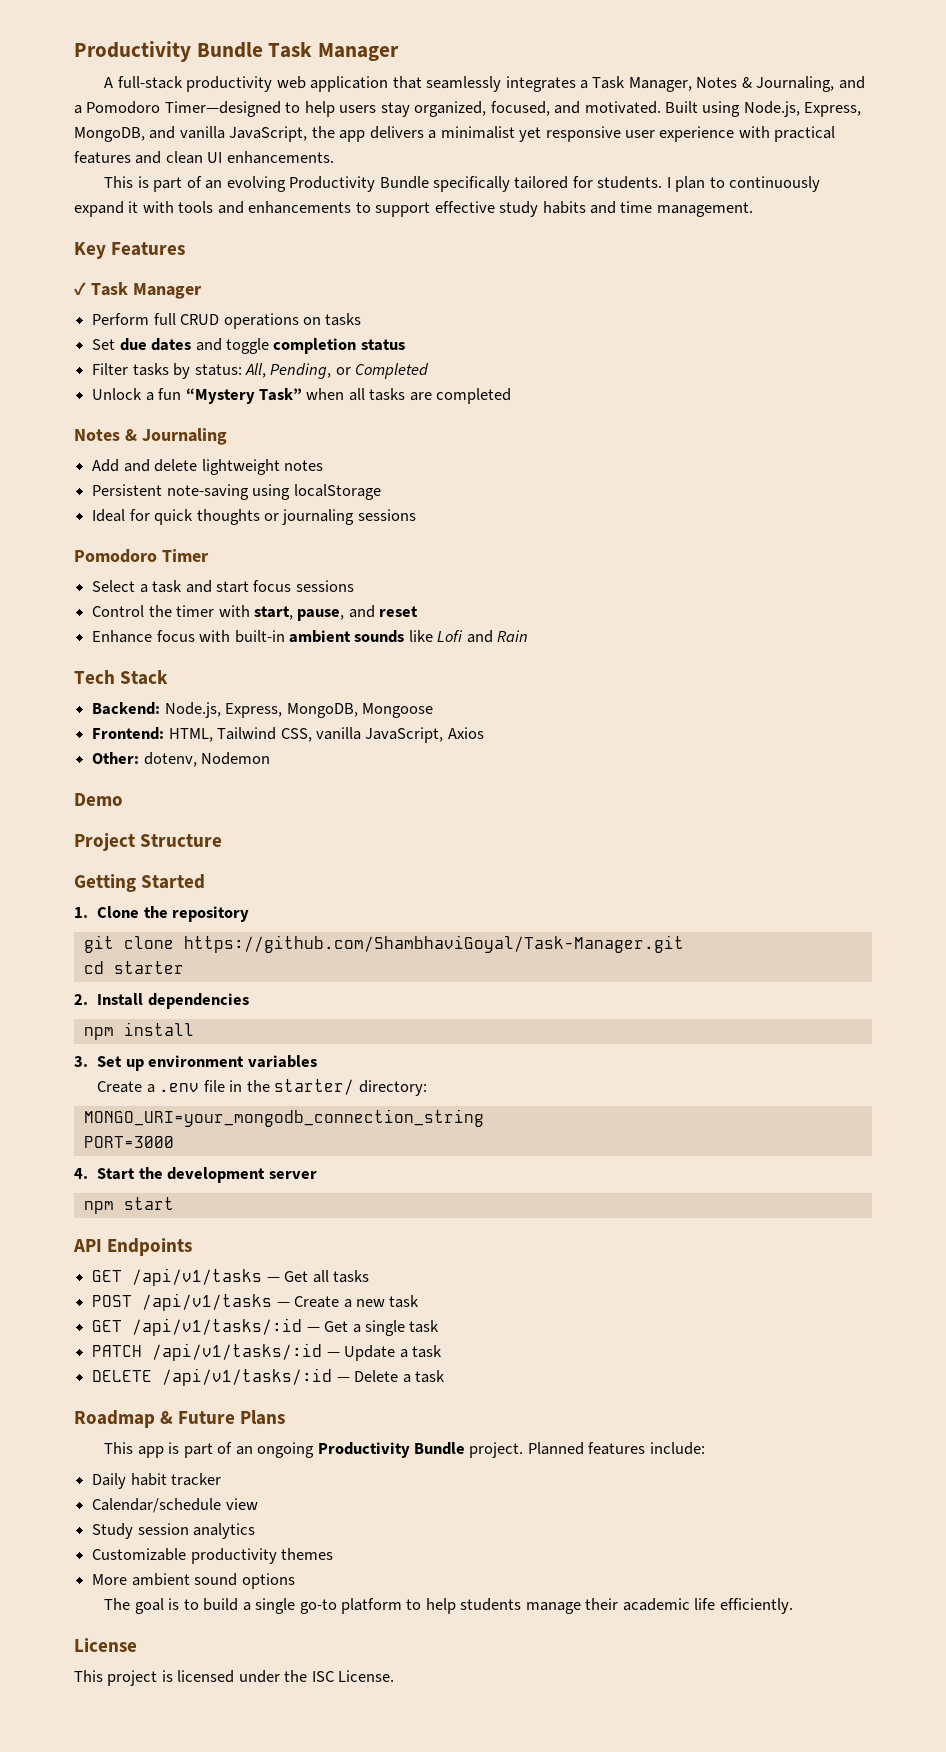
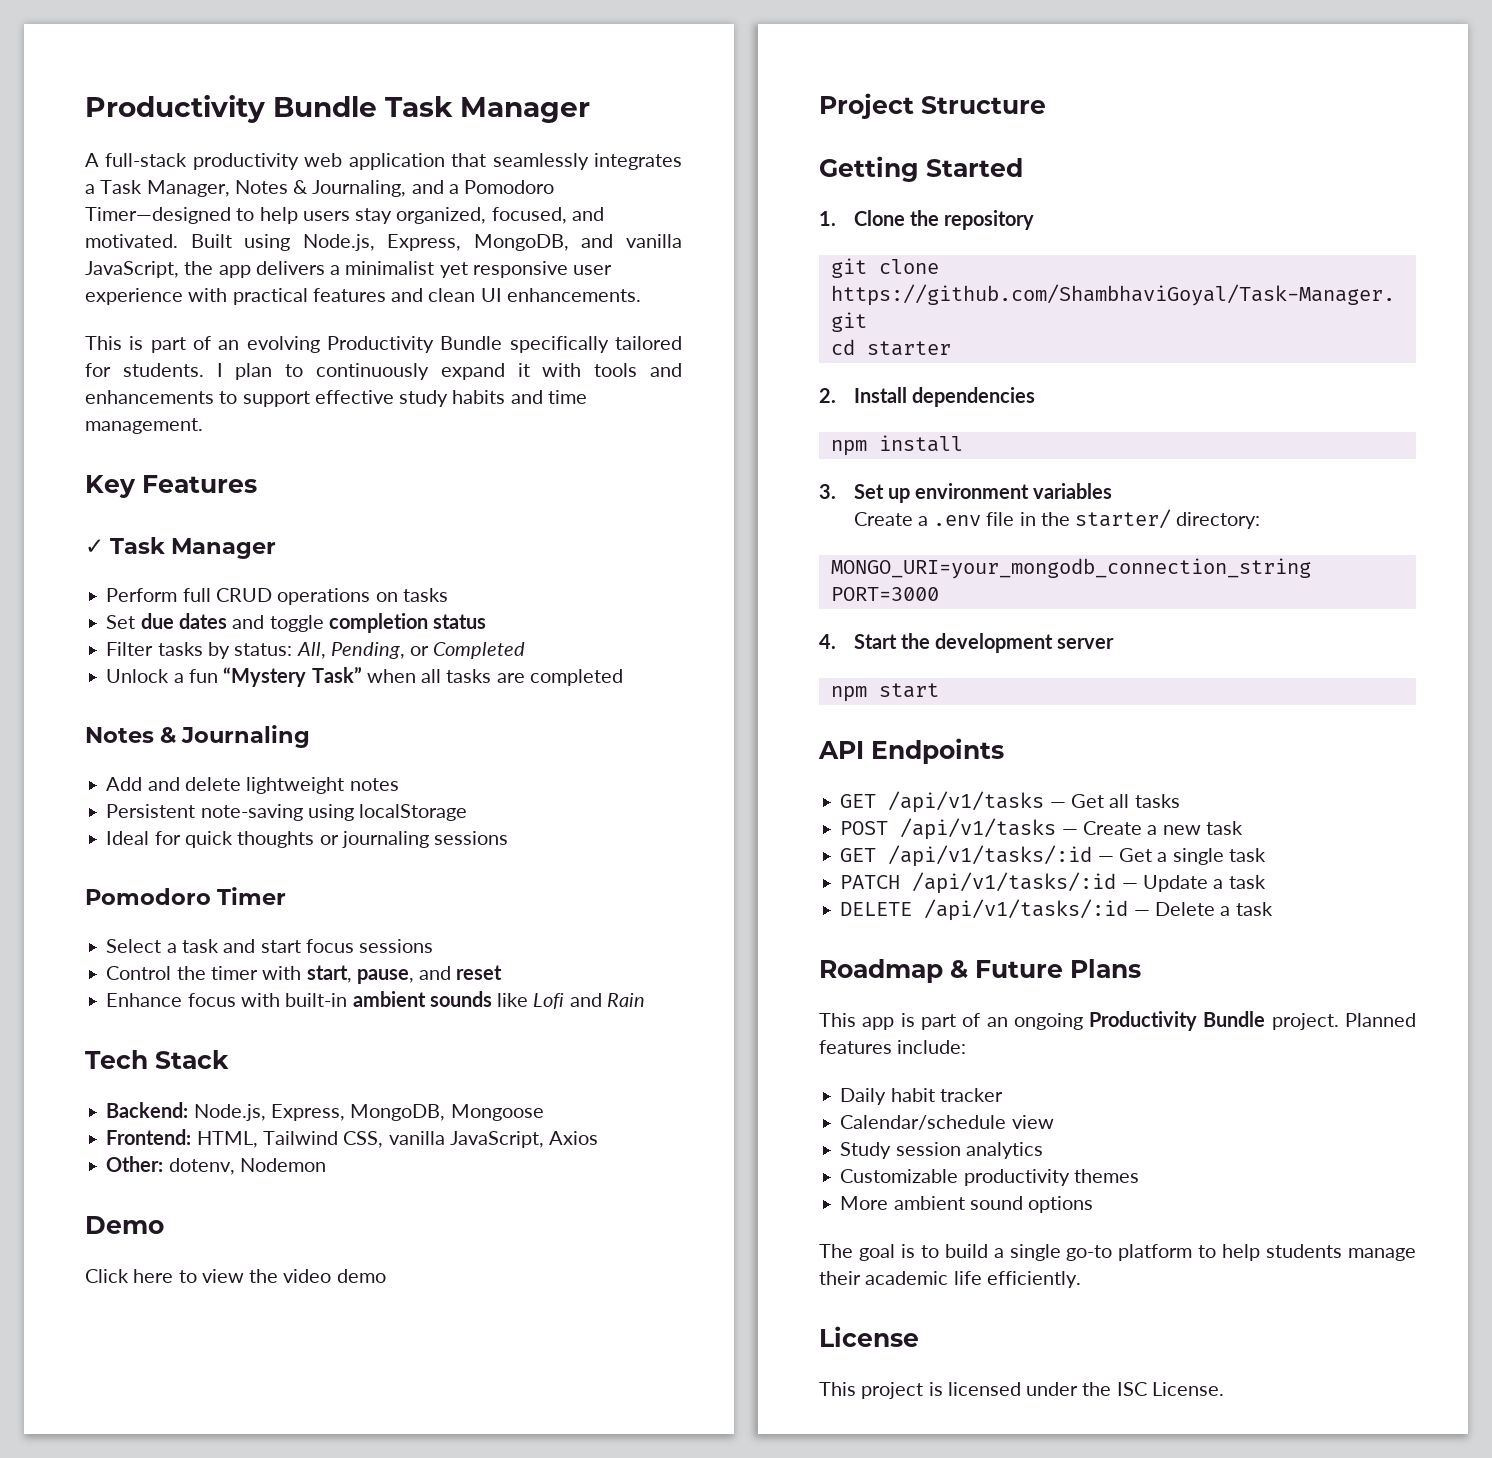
(123, 799) none -> [85,1269,386,1283] // Click here to view the video demo

